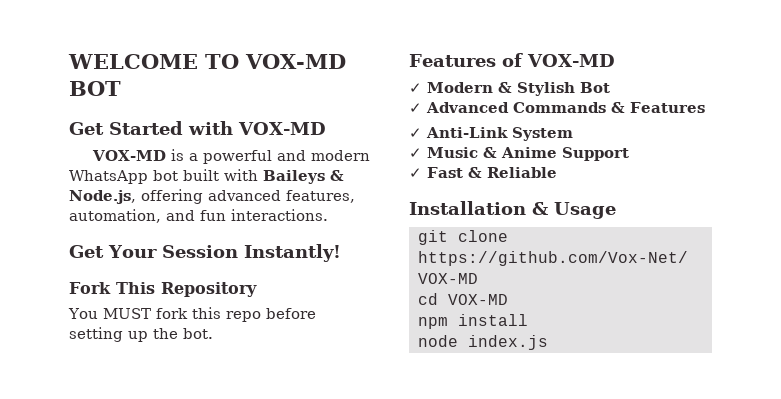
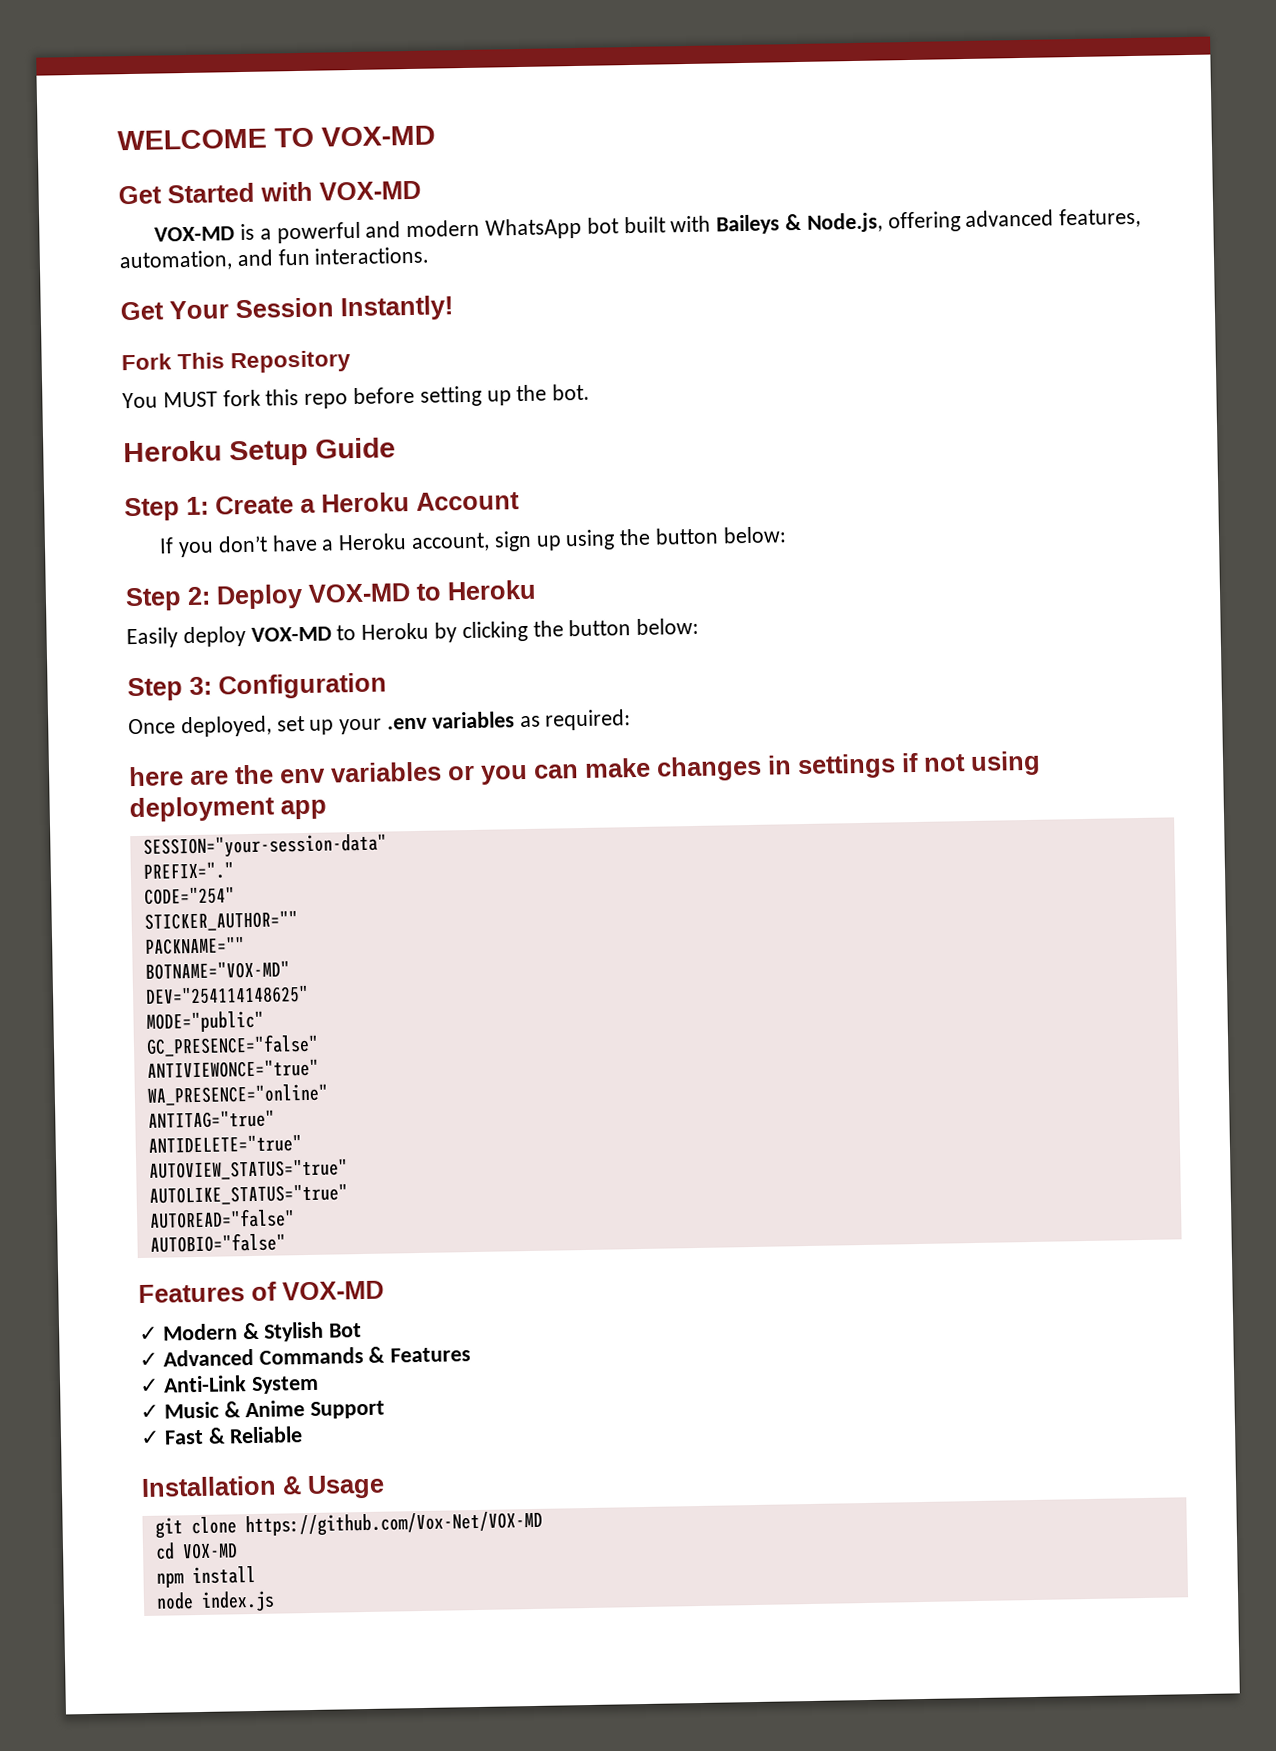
[69,81,121,96] BOT -> (436, 136) none
(213, 333) none -> [123,437,396,467] [124,491,520,522] [159,526,787,558] [125,579,537,612] [126,617,700,649] [127,672,387,702] [128,709,632,738] [128,750,1041,787] [129,795,327,823] [142,833,387,859] [142,861,234,880] [143,886,235,905] [143,910,298,932] [144,936,245,955] [144,960,290,980] [144,984,309,1005] [145,1010,264,1033] [145,1033,319,1057] [146,1058,319,1079] [146,1083,329,1106] [147,1109,275,1129] [147,1134,302,1154] [148,1158,348,1181] [148,1183,348,1206] [148,1208,295,1229] [149,1232,286,1253] // Heroku Setup Guide // Step 1: Create a Heroku Account // If you don’t have a Heroku account, sign up using the button below: // Step 2: Deploy VOX-MD to Heroku // Easily deploy VOX-MD to Heroku by clicking the button below: // Step 3: Configuration // Once deployed, set up your .env variables as required: // here are the env variables or you can make changes in settings if not using deployment app // SESSION="your-session-data" // PREFIX="." // CODE="254" // STICKER_AUTHOR="" // PACKNAME="" // BOTNAME="VOX-MD" // DEV="254114148625" // MODE="public" // GC_PRESENCE="false" // ANTIVIEWONCE="true" // WA_PRESENCE="online" // ANTITAG="true" // ANTIDELETE="true" // AUTOVIEW_STATUS="true" // AUTOLIKE_STATUS="true" // AUTOREAD="false" // AUTOBIO="false"

